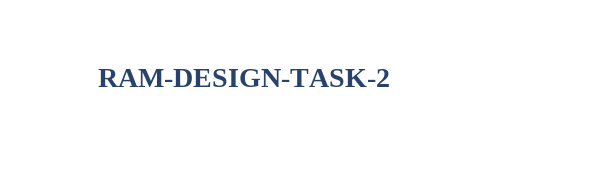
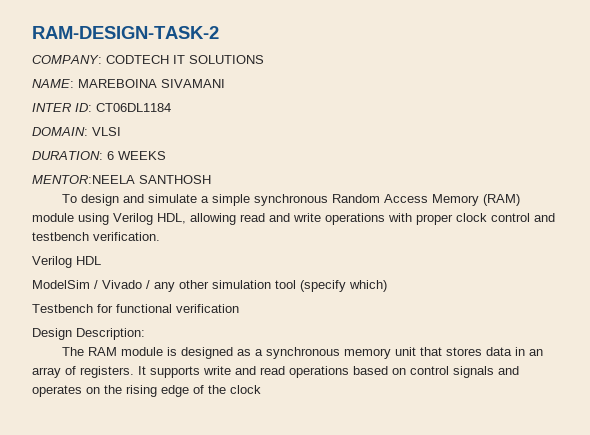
(390, 78) none -> [32,55,264,64] [32,79,225,88] [32,103,171,112] [32,127,121,136] [32,151,166,160] [32,175,211,184] [61,194,520,206] [32,213,555,225] [32,232,160,241] [32,256,101,268] [32,280,387,292] [32,304,239,313] [32,328,145,340] [61,347,543,359] [32,366,519,378] [32,385,261,397] // COMPANY: CODTECH IT SOLUTIONS // NAME: MAREBOINA SIVAMANI // INTER ID: CT06DL1184 // DOMAIN: VLSI // DURATION: 6 WEEKS // MENTOR:NEELA SANTHOSH // To design and simulate a simple synchronous Random Access Memory (RAM) module using Verilog HDL, allowing read and write operations with proper clock control and testbench verification. // Verilog HDL // ModelSim / Vivado / any other simulation tool (specify which) // Testbench for functional verification // Design Description: // The RAM module is designed as a synchronous memory unit that stores data in an array of registers. It supports write and read operations based on control signals and operates on the rising edge of the clock

